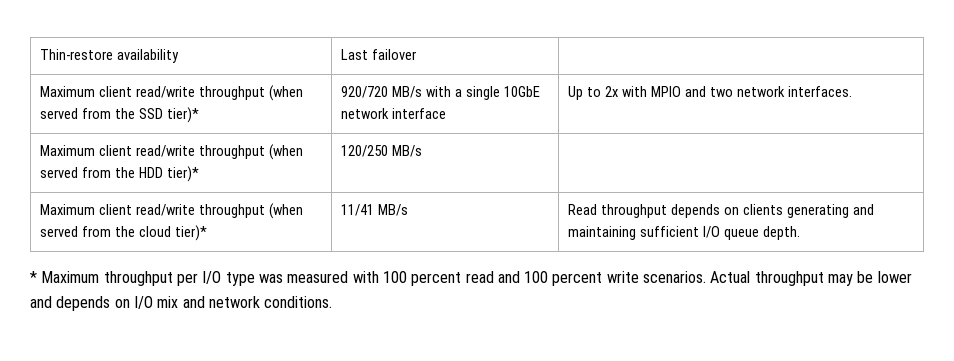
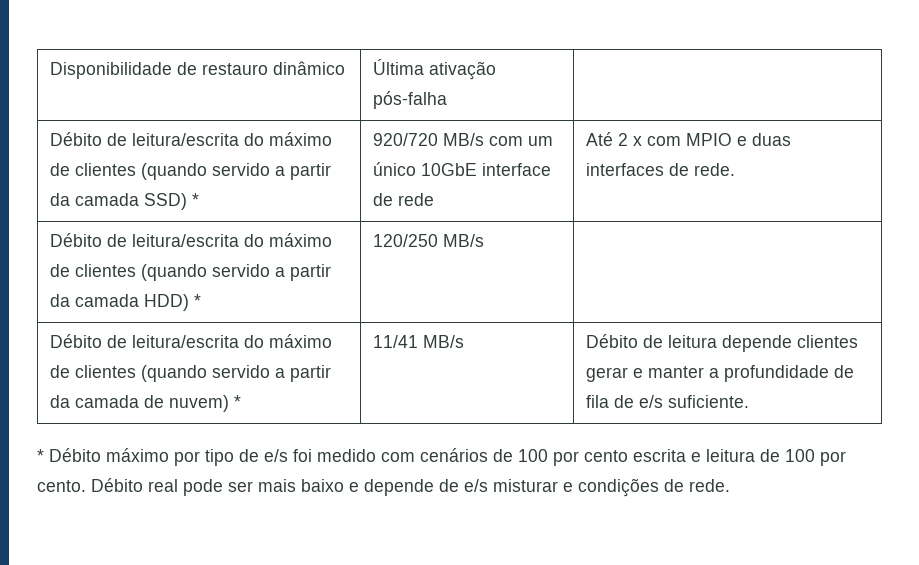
[40,49,180,63] [341,49,417,60] [40,85,303,101] [40,107,199,123] [341,86,540,100] [341,108,447,119] [568,86,852,100] [40,144,303,160] [40,166,199,182] [341,145,423,157] [40,203,303,219] [40,225,207,241] [341,204,409,216] [568,204,874,218] [568,226,800,240] [30,271,912,286] [30,296,333,311] Thin-restore availability | Last failover | // Maximum client read/write throughput (when served from the SSD tier)* | 920/720 MB/s with a single 10GbE network interface | Up to 2x with MPIO and two network interfaces. // Maximum client read/write throughput (when served from the HDD tier)* | 120/250 MB/s | // Maximum client read/write throughput (when served from the cloud tier)* | 11/41 MB/s | Read throughput depends on clients generating and maintaining sufficient I/O queue depth. // * Maximum throughput per I/O type was measured with 100 percent read and 100 percent write scenarios. Actual throughput may be lower and depends on I/O mix and network conditions. -> [50,61,346,79] [373,59,497,80] [373,91,448,109] [50,132,333,146] [50,163,332,180] [50,193,200,210] [373,133,554,146] [373,162,552,176] [373,193,435,206] [586,132,792,146] [586,163,736,176] [50,233,333,247] [50,264,332,281] [50,294,202,311] [373,234,485,247] [50,334,333,348] [50,365,332,382] [50,395,242,412] [373,335,465,348] [586,334,859,352] [586,365,855,382] [586,395,750,408] [37,448,846,466] [37,478,730,497] Disponibilidade de restauro dinâmico | Última ativação pós-falha | // Débito de leitura/escrita do máximo de clientes (quando servido a partir da camada SSD) * | 920/720 MB/s com um único 10GbE interface de rede | Até 2 x com MPIO e duas interfaces de rede. // Débito de leitura/escrita do máximo de clientes (quando servido a partir da camada HDD) * | 120/250 MB/s | // Débito de leitura/escrita do máximo de clientes (quando servido a partir da camada de nuvem) * | 11/41 MB/s | Débito de leitura depende clientes gerar e manter a profundidade de fila de e/s suficiente. // * Débito máximo por tipo de e/s foi medido com cenários de 100 por cento escrita e leitura de 100 por cento. Débito real pode ser mais baixo e depende de e/s misturar e condições de rede.

